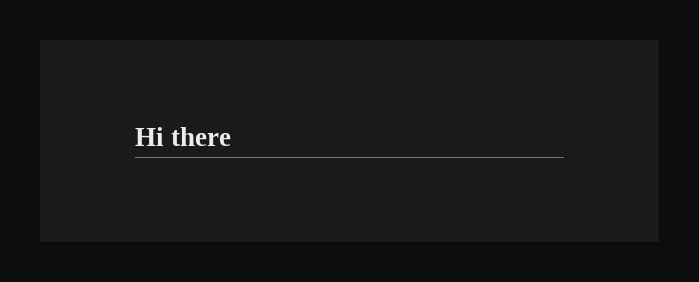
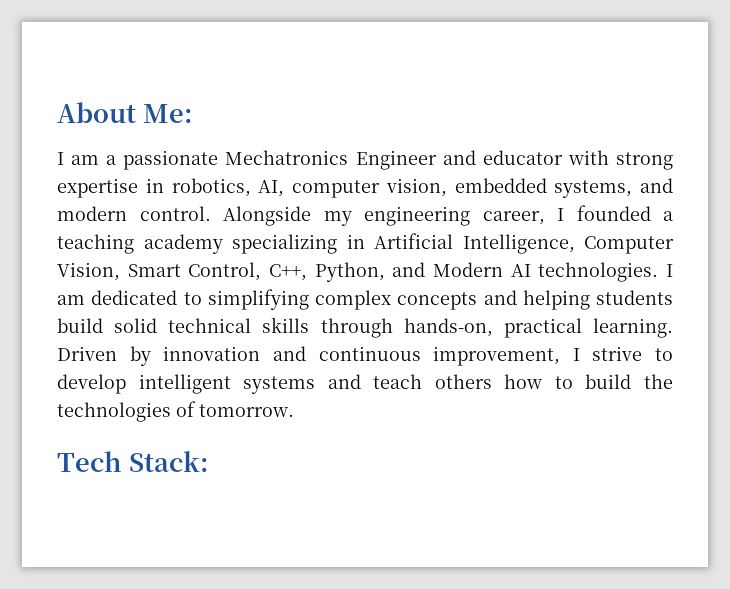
[135,127,232,146] Hi there -> [57,102,193,123] [57,150,673,170] [57,178,673,198] [57,205,673,226] [57,233,674,254] [57,262,674,282] [57,289,673,310] [57,317,673,338] [57,346,673,366] [57,374,673,394] [57,401,294,422] [57,451,209,472] About Me: // I am a passionate Mechatronics Engineer and educator with strong expertise in robotics, AI, computer vision, embedded systems, and modern control. Alongside my engineering career, I founded a teaching academy specializing in Artificial Intelligence, Computer Vision, Smart Control, C++, Python, and Modern AI technologies. I am dedicated to simplifying complex concepts and helping students build solid technical skills through hands-on, practical learning. Driven by innovation and continuous improvement, I strive to develop intelligent systems and teach others how to build the technologies of tomorrow. // Tech Stack:

